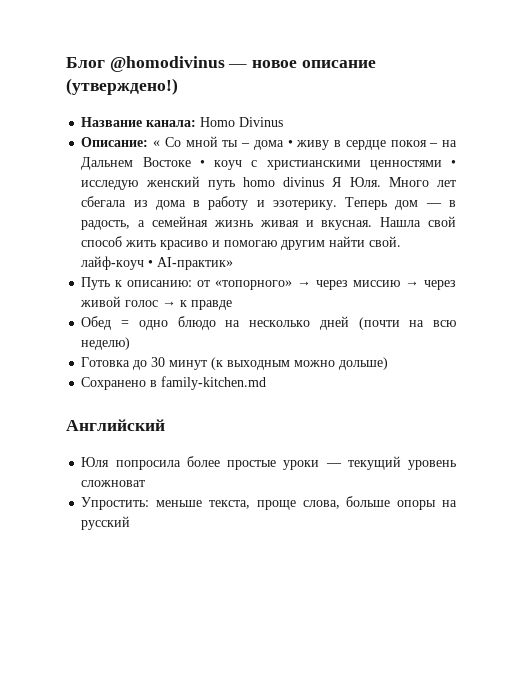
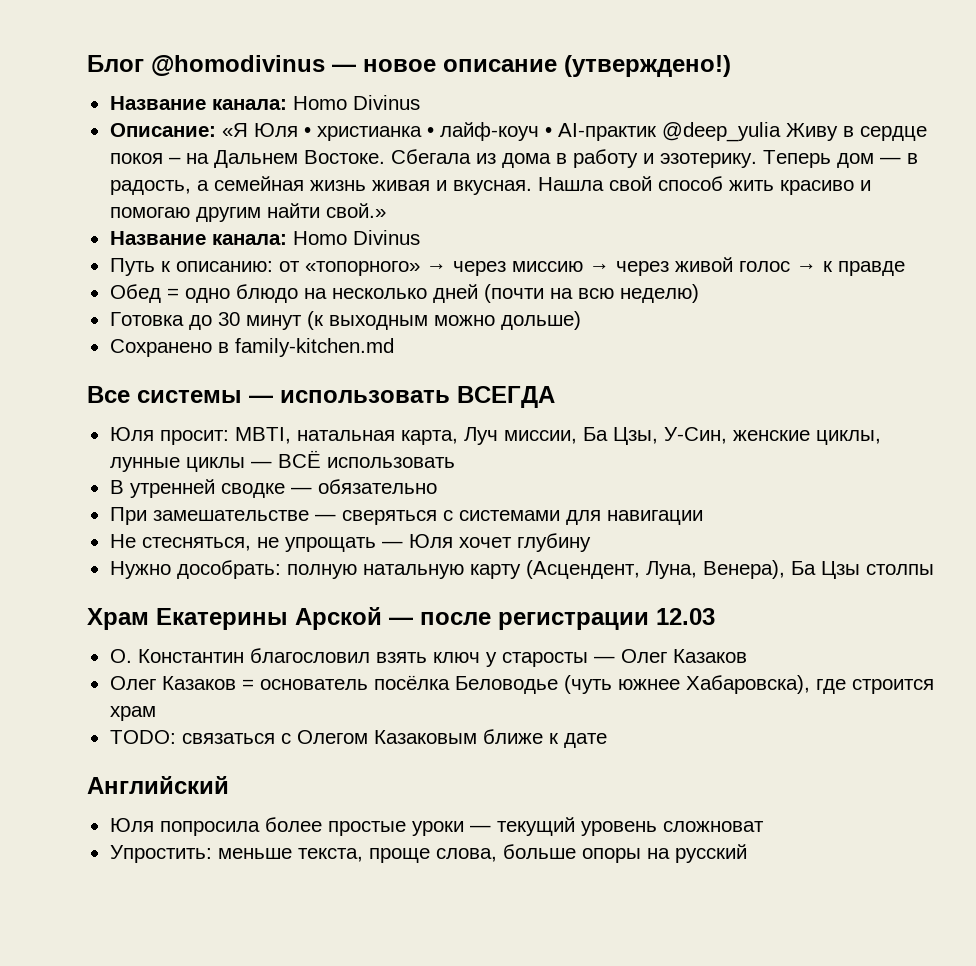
[153,136,330,150] « Со мной ты – дома • живу -> [221,122,838,142] «Я Юля • христианка • лайф-коуч • AI-практик @deep_yulia Живу
[142,157,457,170] [81,176,456,190] [81,196,127,207] Востоке • коуч с христианскими ценностями • исследую женский путь homo divinus Я Юля. Много лет сбегала -> [303,149,471,164] Востоке. Сбегала
[369,236,402,247] [81,256,234,270] свой. лайф-коуч • AI-практик» -> [325,203,386,218] [109,230,420,245] свой.» // Название канала: Homo Divinus
(267, 383) none -> [87,386,555,408] [109,427,881,445] [109,450,455,472] [109,479,437,498] [109,507,703,525] [109,533,591,552] [109,560,934,579] [87,607,715,630] [109,648,747,667] [109,675,934,694] [109,706,156,721] [109,729,607,748] // Все системы — использовать ВСЕГДА // Юля просит: MBTI, натальная карта, Луч миссии, Ба Цзы, У-Син, женские циклы, лунные циклы — ВСЁ использовать // В утренней сводке — обязательно // При замешательстве — сверяться с системами для навигации // Не стесняться, не упрощать — Юля хочет глубину // Нужно дособрать: полную натальную карту (Асцендент, Луна, Венера), Ба Цзы столпы // Храм Екатерины Арской — после регистрации 12.03 // О. Константин благословил взять ключ у старосты — Олег Казаков // Олег Казаков = основатель посёлка Беловодье (чуть южнее Хабаровска), где строится храм // TODO: связаться с Олегом Казаковым ближе к дате

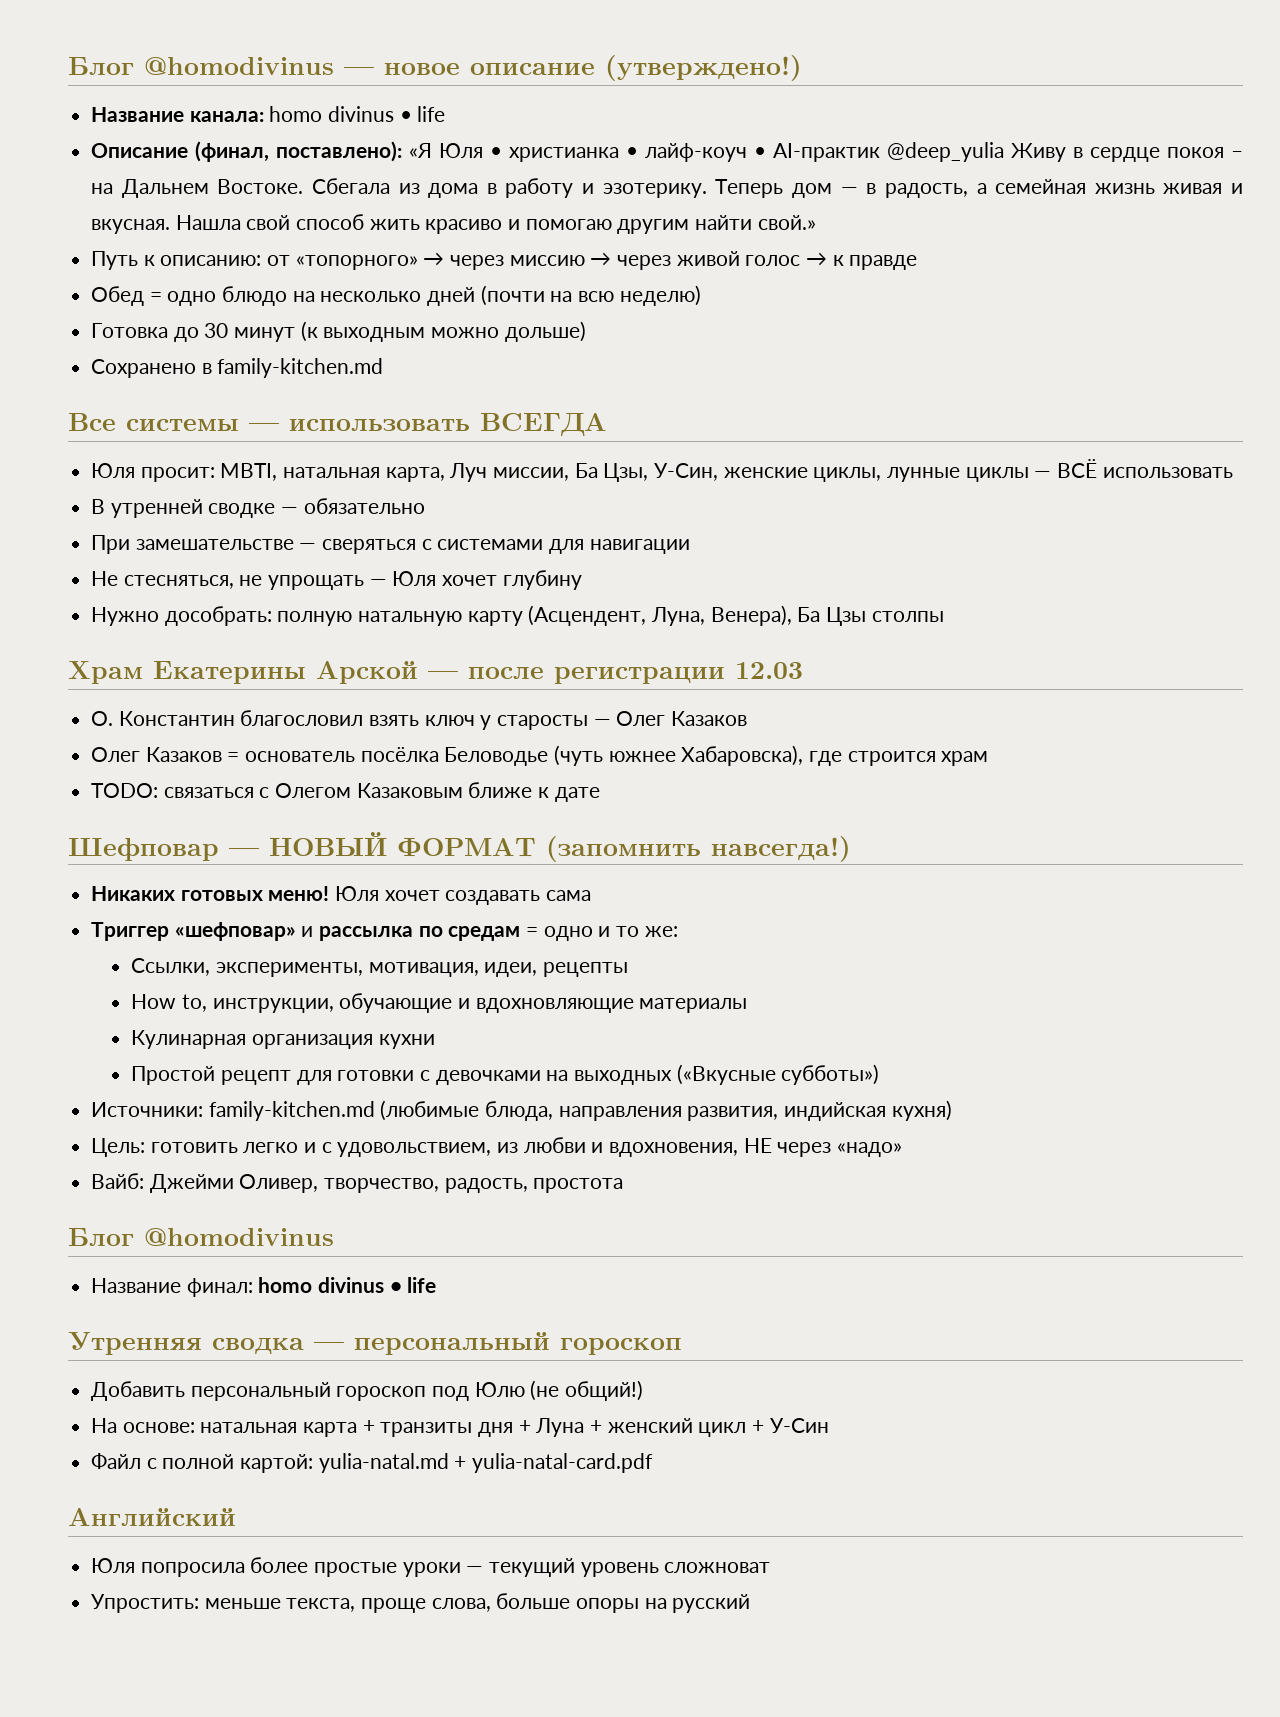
[292,95,420,110] [109,123,216,137] Homo Divinus // Описание: -> [269,106,446,122] [91,141,403,162] homo divinus • life // Описание (финал, поставлено):
[109,230,420,245] // Название канала: Homo Divinus -> (816, 222) none
(607, 740) none -> [68,832,851,862] [91,886,592,905] [91,922,678,941] [131,958,628,977] [131,993,748,1013] [131,1030,435,1049] [131,1064,880,1085] [91,1100,952,1121] [91,1137,903,1157] [91,1173,624,1193] [68,1228,334,1246] [91,1277,437,1297] [68,1332,682,1355] [91,1380,644,1401] [91,1418,829,1437] [91,1453,654,1473] // Шефповар — НОВЫЙ ФОРМАТ (запомнить навсегда!) // Никаких готовых меню! Юля хочет создавать сама // Триггер «шефповар» и рассылка по средам = одно и то же: // Ссылки, эксперименты, мотивация, идеи, рецепты // How to, инструкции, обучающие и вдохновляющие материалы // Кулинарная организация кухни // Простой рецепт для готовки с девочками на выходных («Вкусные субботы») // Источники: family-kitchen.md (любимые блюда, направления развития, индийская кухня) // Цель: готовить легко и с удовольствием, из любви и вдохновения, НЕ через «надо» // Вайб: Джейми Оливер, творчество, радость, простота // Блог @homodivinus // Название финал: homo divinus • life // Утренняя сводка — персональный гороскоп // Добавить персональный гороскоп под Юлю (не общий!) // На основе: натальная карта + транзиты дня + Луна + женский цикл + У-Син // Файл с полной картой: yulia-natal.md + yulia-natal-card.pdf

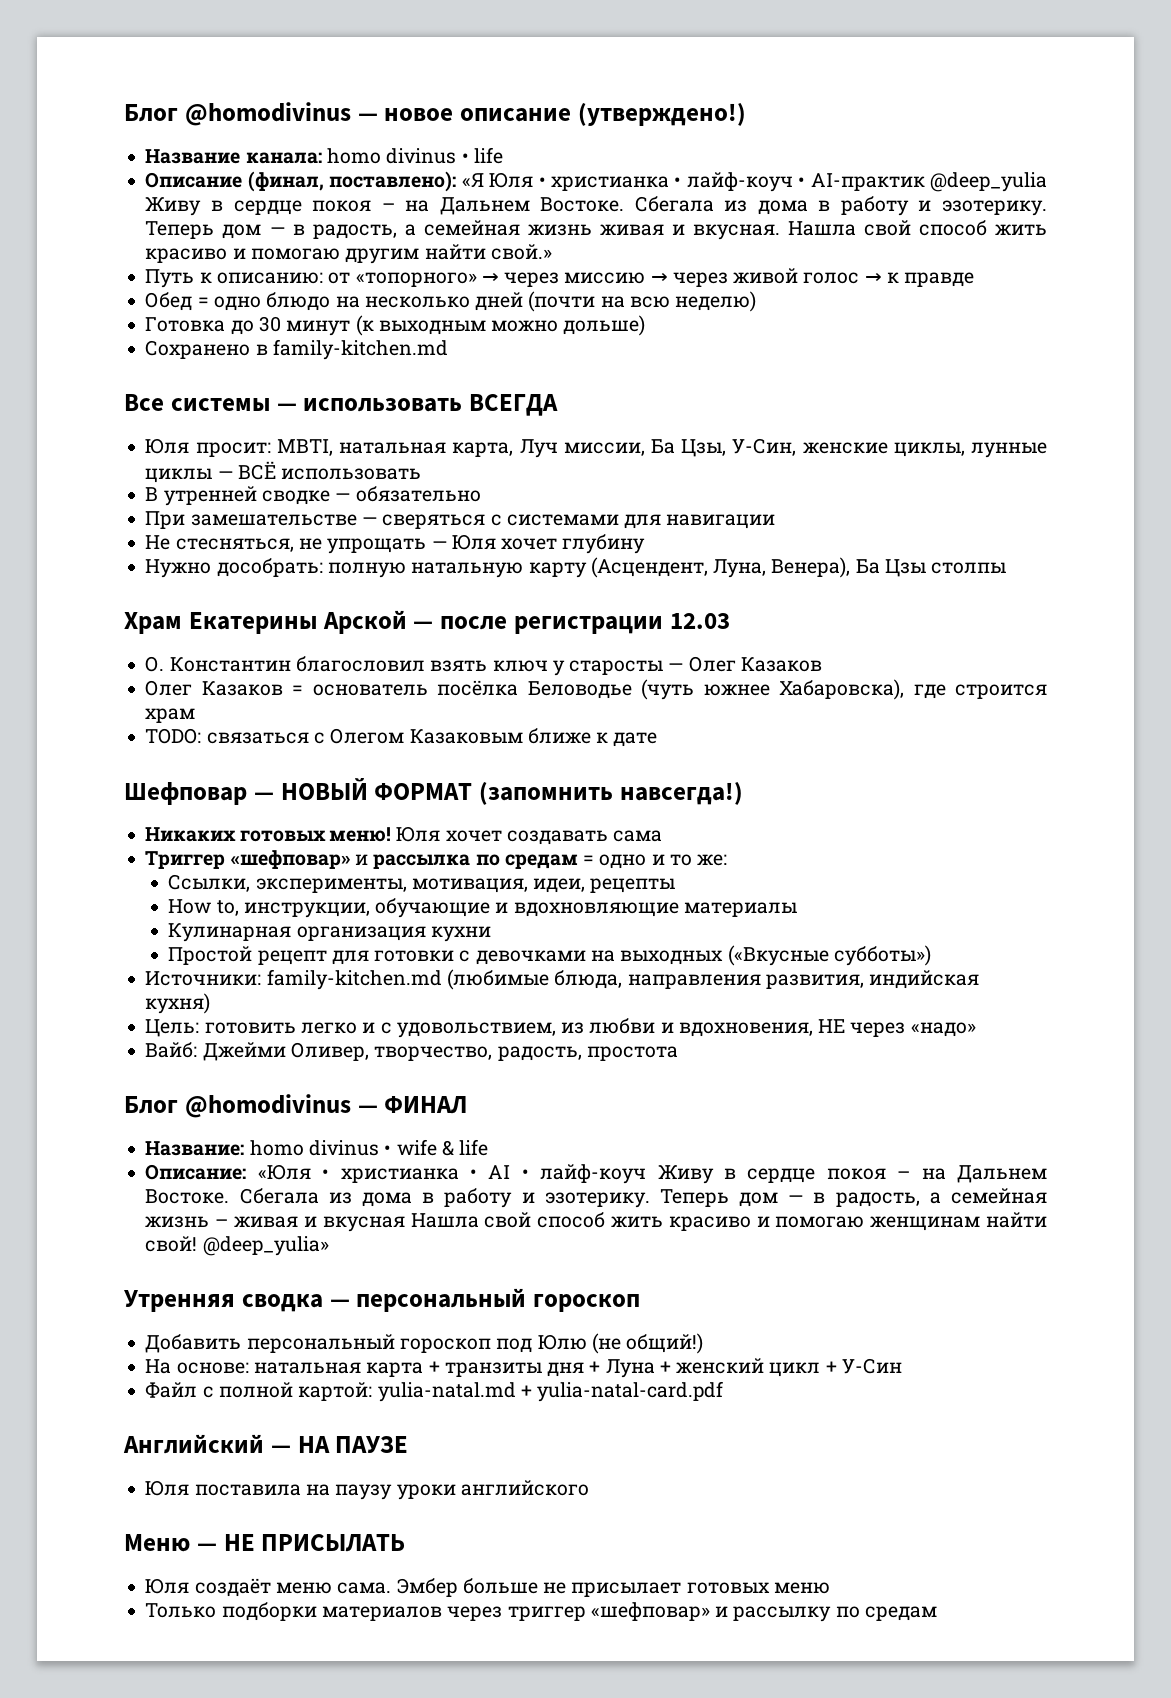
[91,1277,437,1297] // Название финал: homo divinus • life -> [357,1096,468,1114] [145,1139,489,1156] [145,1164,1047,1184] [145,1188,1047,1208] [145,1212,1047,1232] [145,1236,329,1256] — ФИНАЛ // Название: homo divinus • wife & life // Описание: «Юля • христианка • AI • лайф-коуч Живу в сердце покоя – на Дальнем Востоке. Сбегала из дома в работу и эзотерику. Теперь дом — в радость, а семейная жизнь – живая и вкусная Нашла свой способ жить красиво и помогаю женщинам найти свой! @deep_yulia»
[91,1557,771,1577] [91,1593,751,1613] // Юля попросила более простые уроки — текущий уровень сложноват // Упростить: меньше текста, проще слова, больше опоры на русский -> [270,1436,409,1453] [145,1480,589,1500] [124,1534,406,1552] [145,1578,830,1597] [145,1602,937,1622] — НА ПАУЗЕ // Юля поставила на паузу уроки английского // Меню — НЕ ПРИСЫЛАТЬ // Юля создаёт меню сама. Эмбер больше не присылает готовых меню // Только подборки материалов через триггер «шефповар» и рассылку по средам

